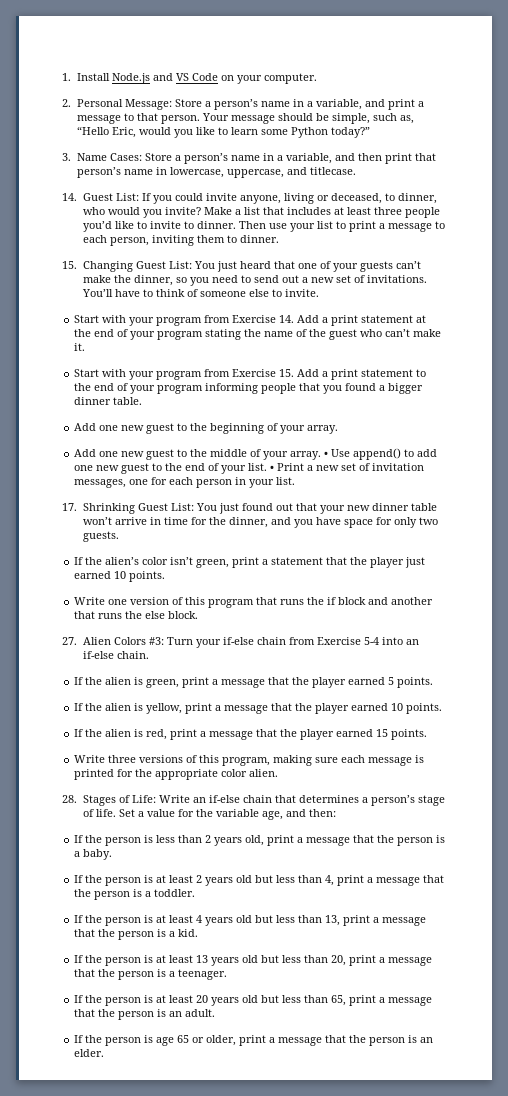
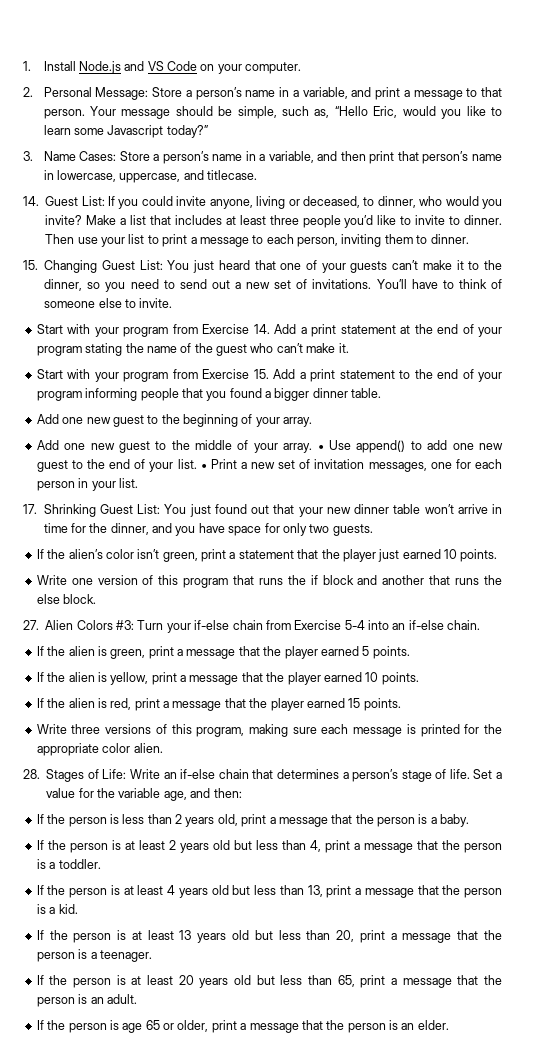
[290,127,328,138] Python -> [107,125,164,138] Javascript
(111, 279) none -> [456,260,480,270] it to

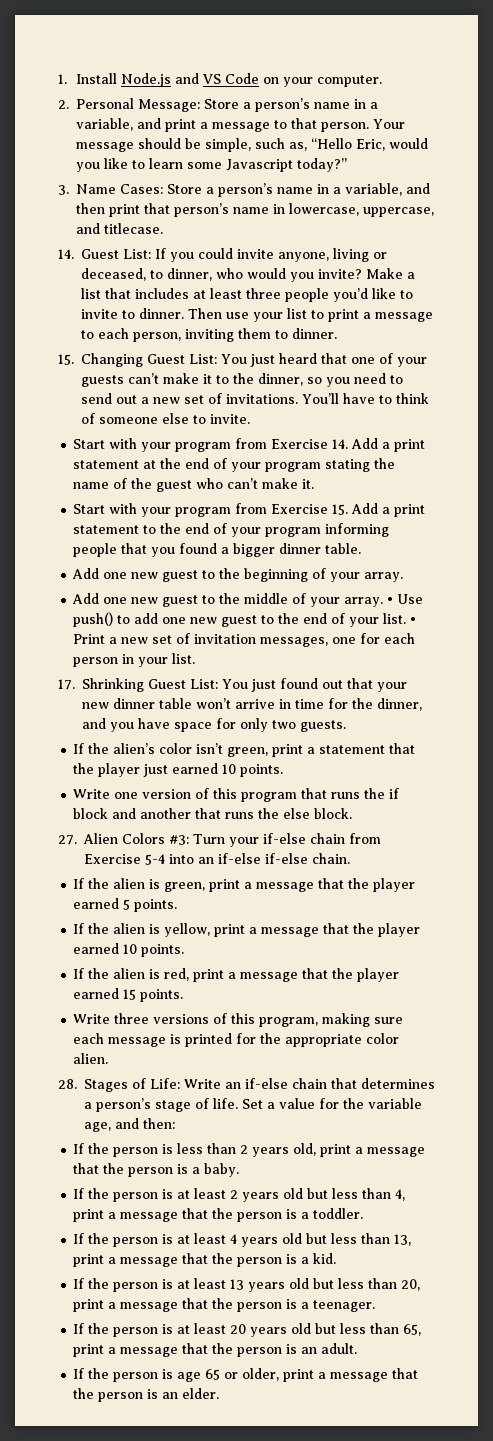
[356,440,406,453] append() -> [73,612,114,627] push()
(444, 625) none -> [265,853,308,864] if-else

